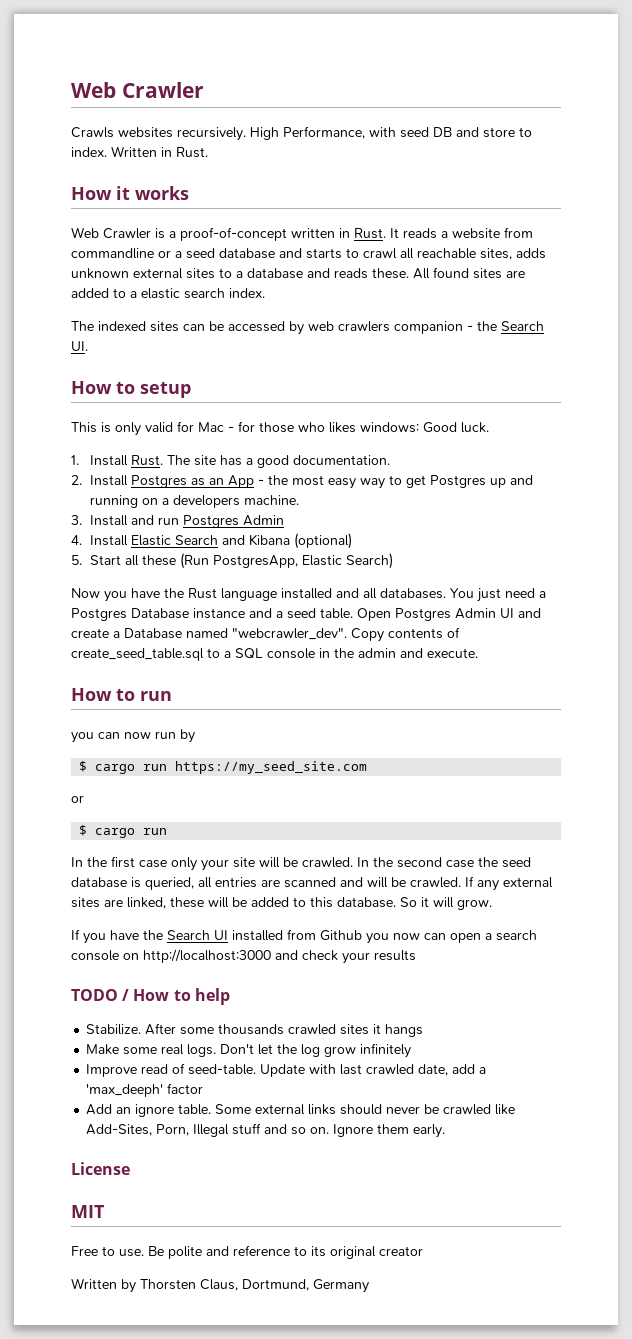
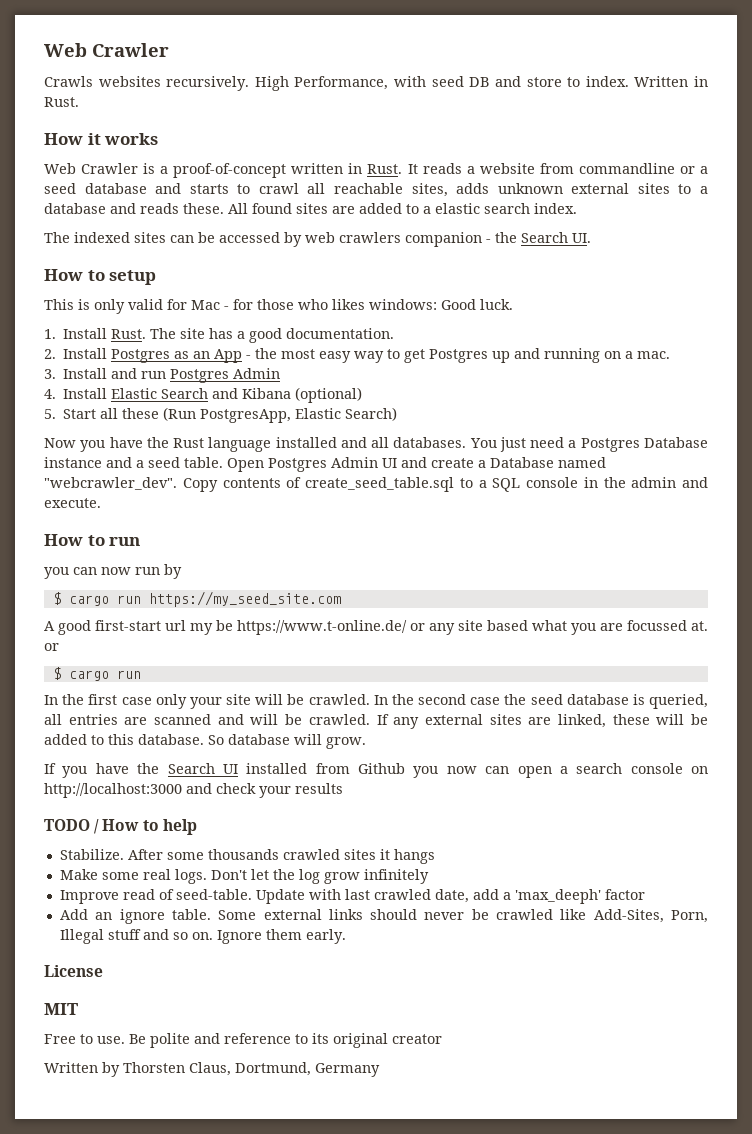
[172,495,299,508] developers machine. -> [637,351,671,359] mac.
(368, 767) none -> [44,620,708,635] A good first-start url my be https://www.t-online.de/ or any site based what you are focussed at.
[421,897,429,907] it -> [228,734,290,745] database

